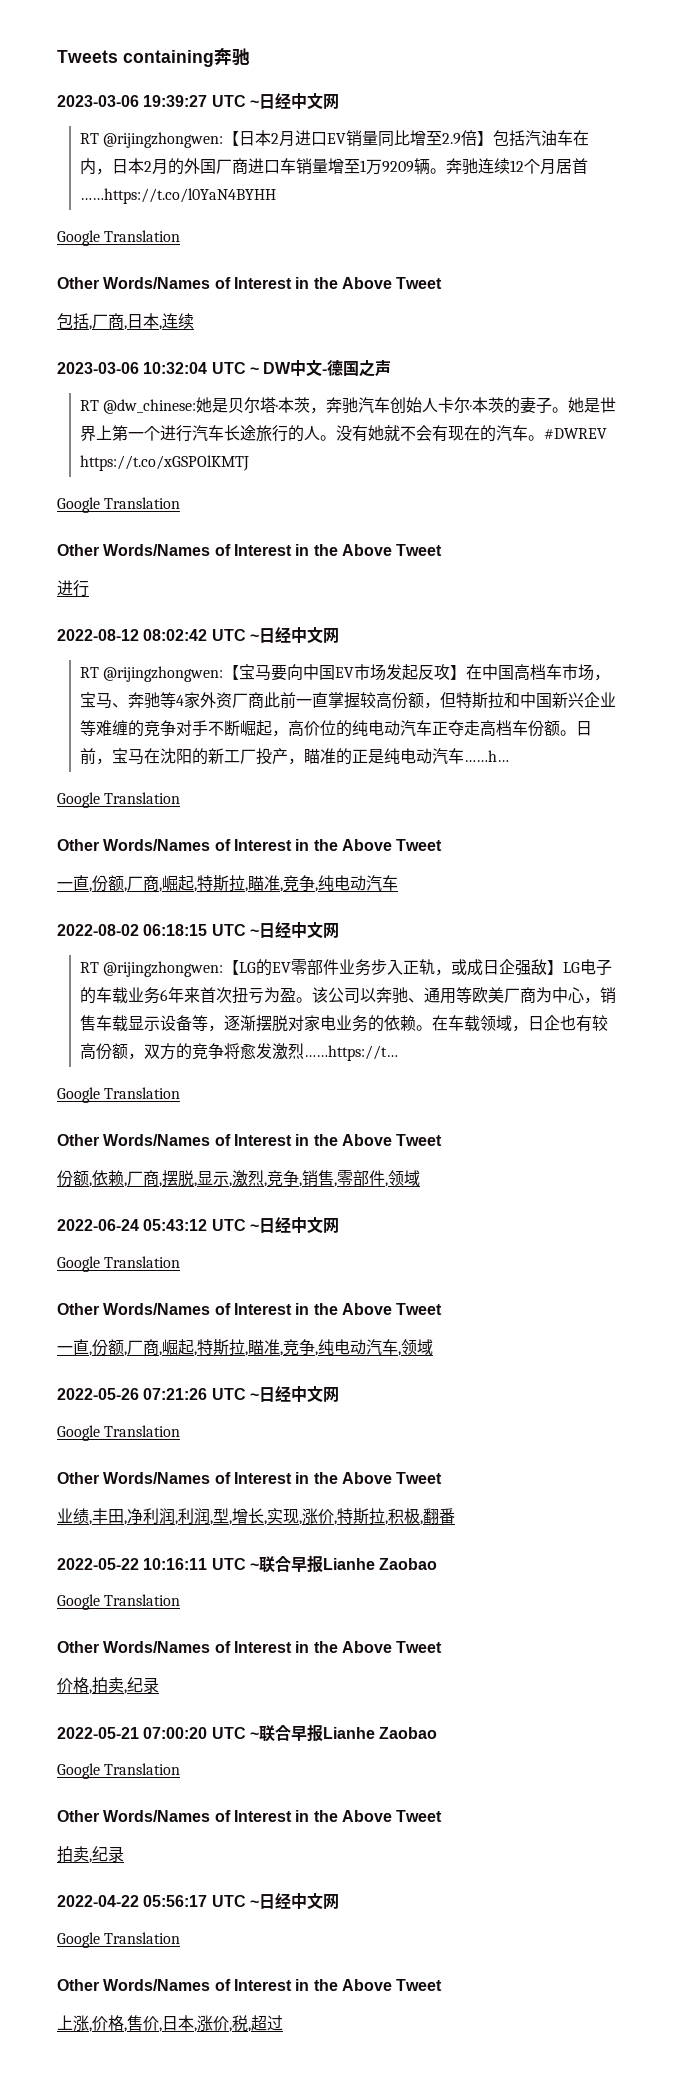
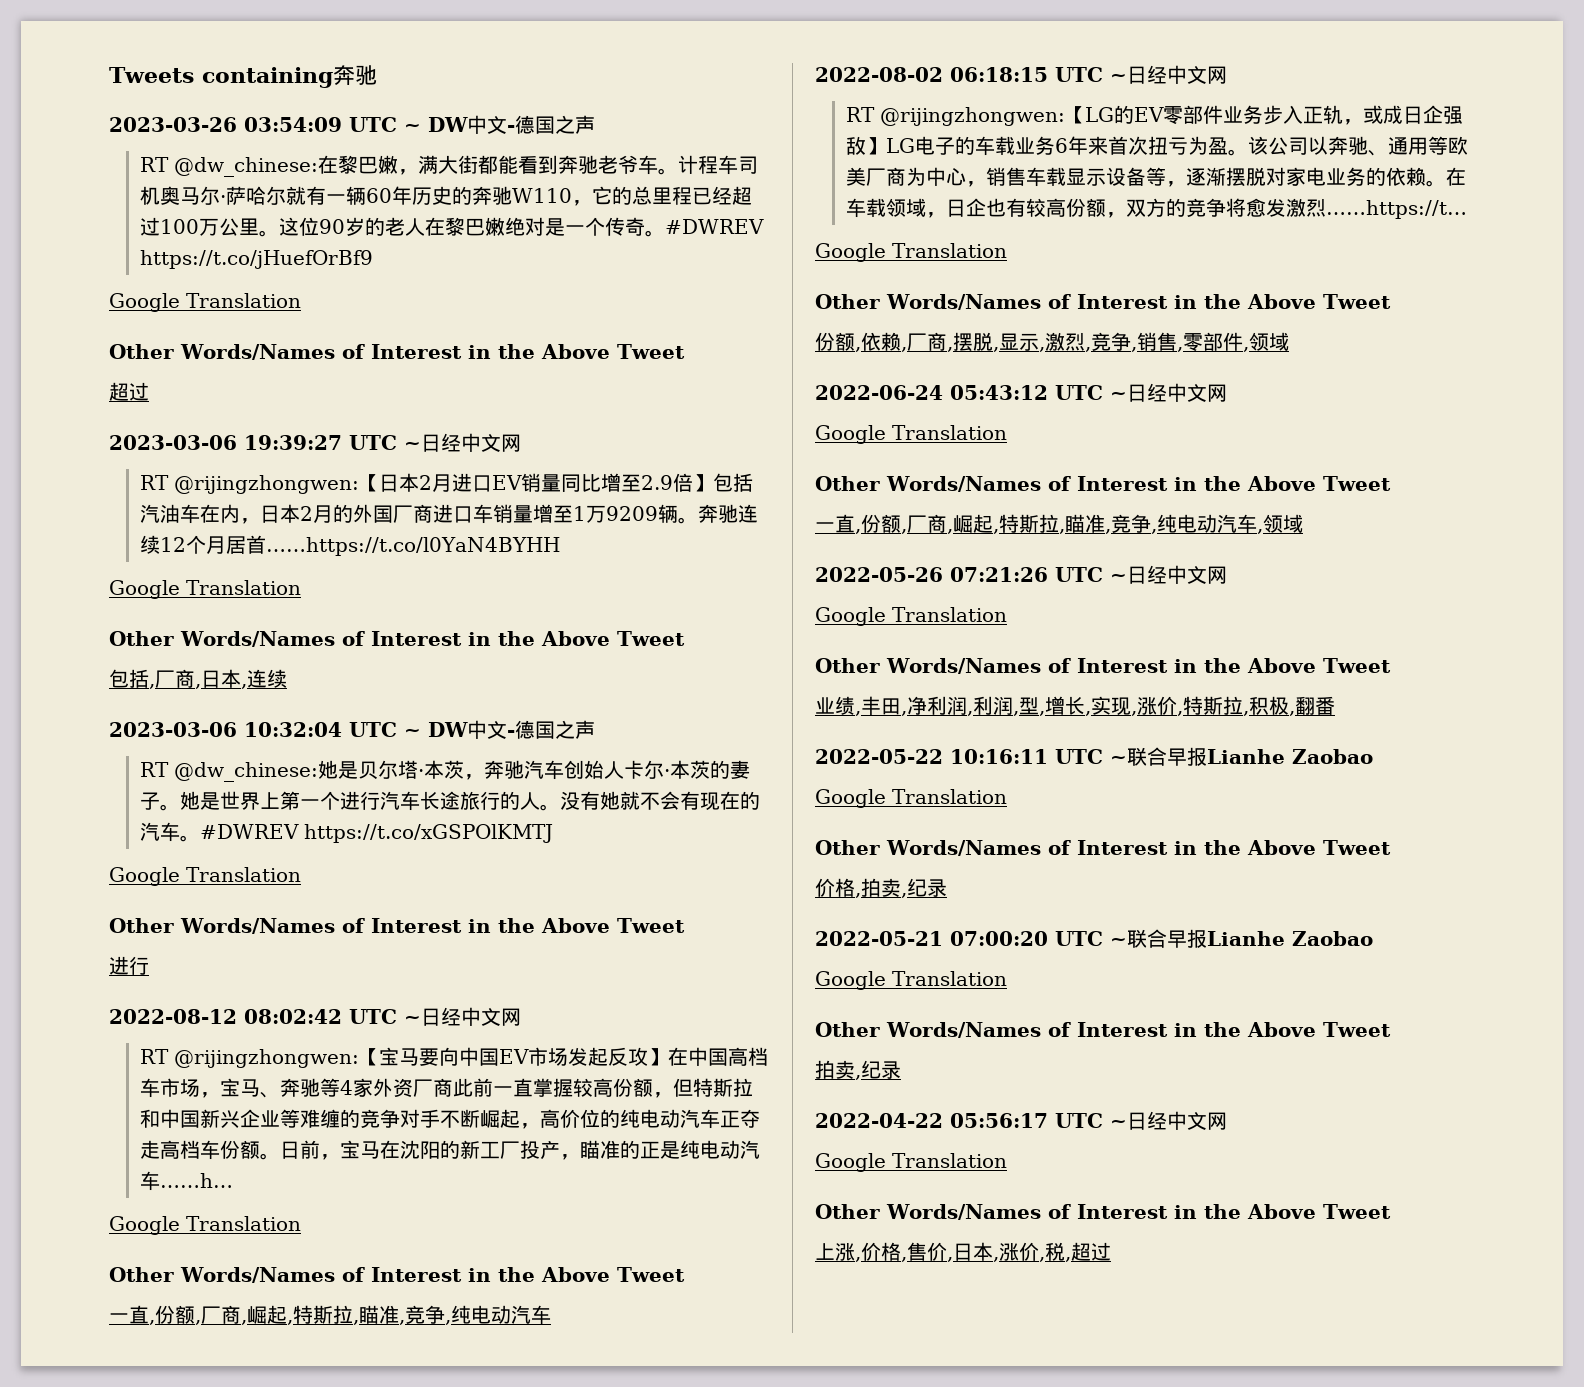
(250, 57) none -> [109,115,595,134] [139,155,758,177] [139,186,752,206] [139,217,764,237] [139,250,373,269] [109,293,301,312] [109,344,685,360] [109,382,149,401] // 2023-03-26 03:54:09 UTC ~ DW中文-德国之声 // RT @dw_chinese:在黎巴嫩，满大街都能看到奔驰老爷车。计程车司机奥马尔·萨哈尔就有一辆60年历史的奔驰W110，它的总里程已经超过100万公里。这位90岁的老人在黎巴嫩绝对是一个传奇。#DWREV https://t.co/jHuefOrBf9 // Google Translation // Other Words/Names of Interest in the Above Tweet // 超过

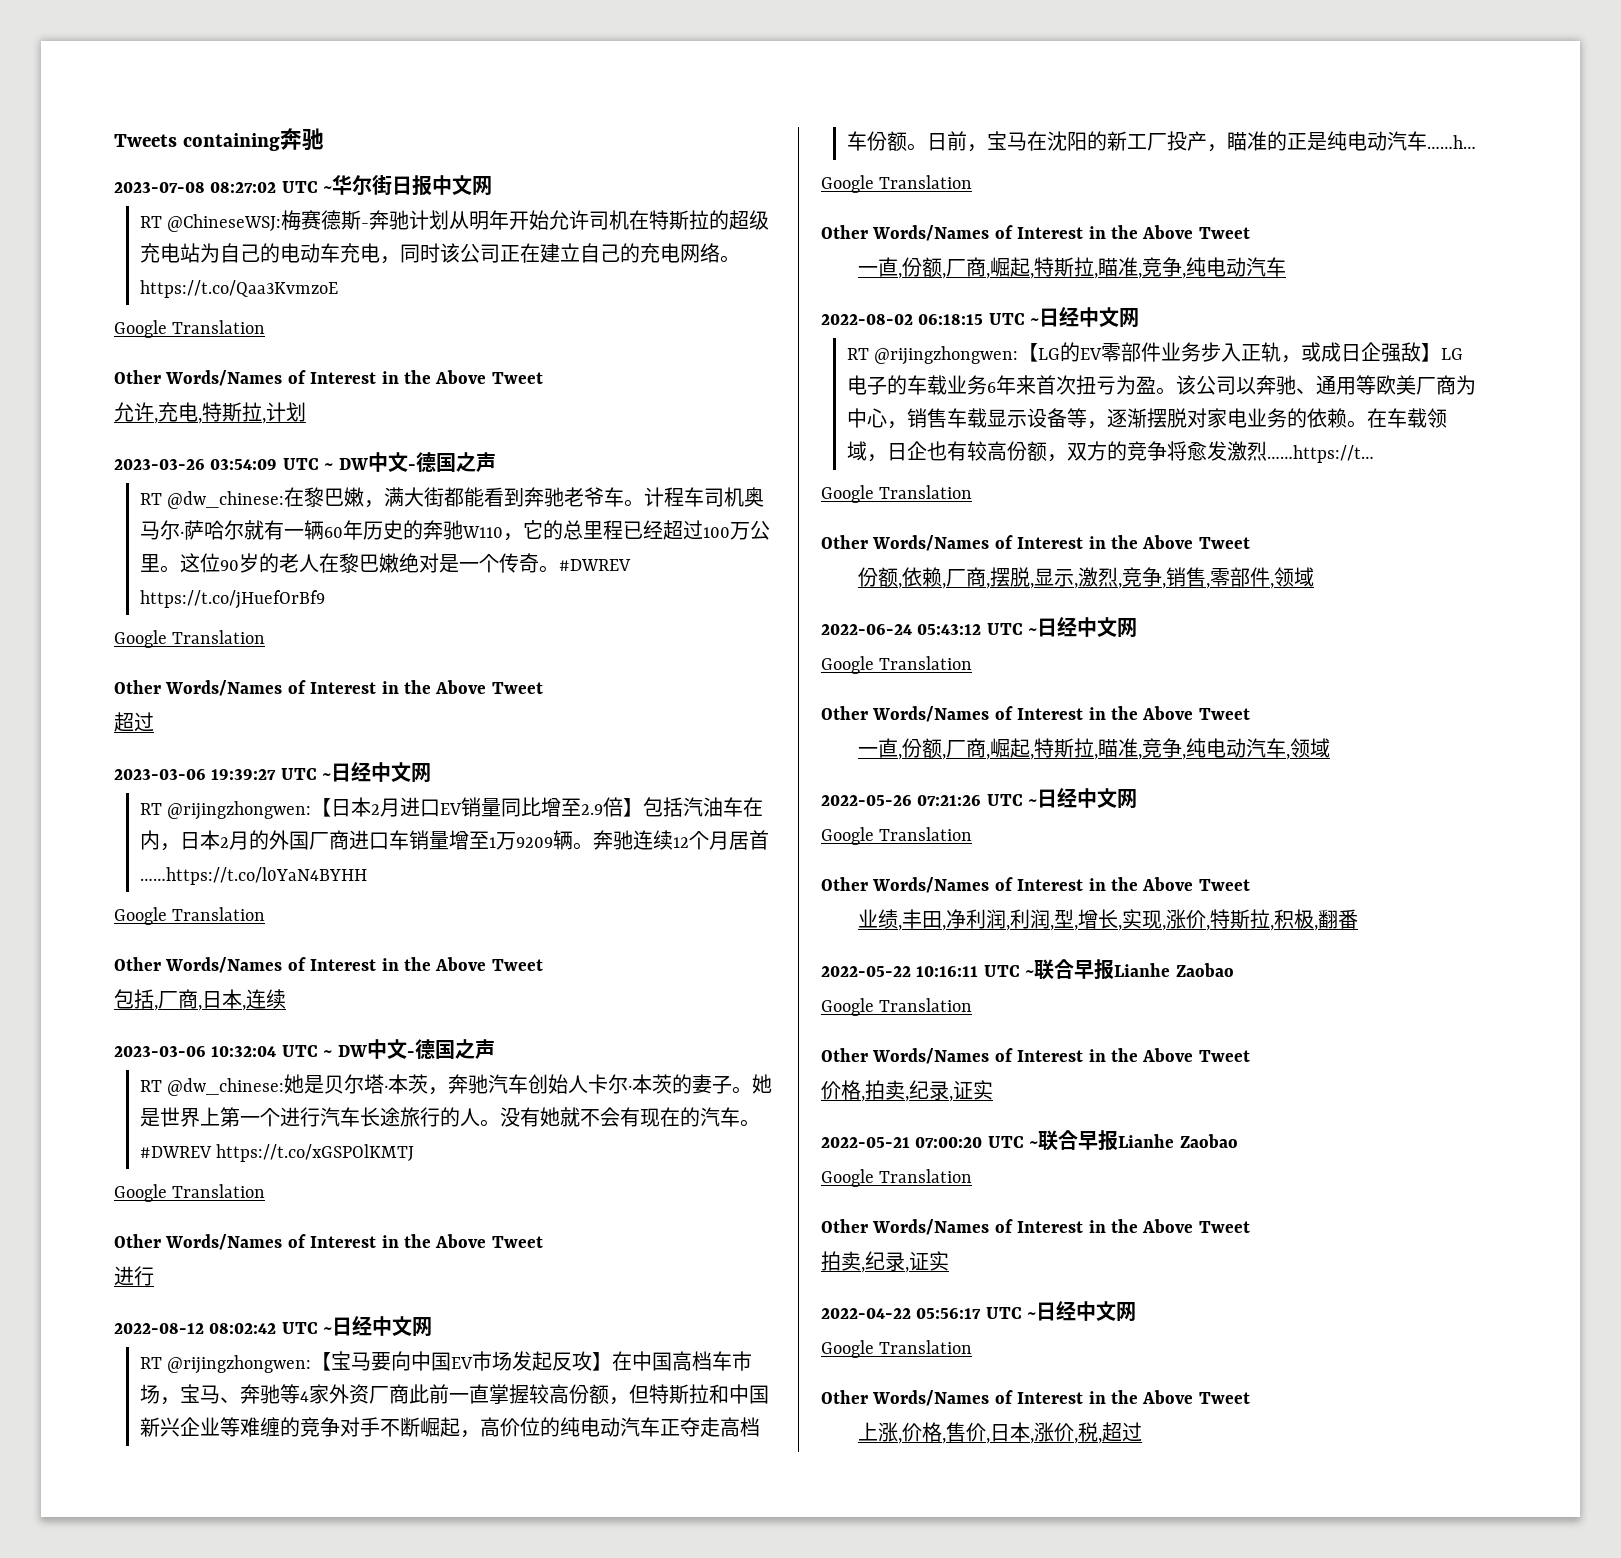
(377, 75) none -> [114,175,493,196] [139,210,770,232] [139,243,740,264] [139,280,338,298] [114,320,266,338] [114,370,543,386] [114,402,306,424] // 2023-07-08 08:27:02 UTC ~华尔街日报中文网 // RT @ChineseWSJ:梅赛德斯-奔驰计划从明年开始允许司机在特斯拉的超级充电站为自己的电动车充电，同时该公司正在建立自己的充电网络。https://t.co/Qaa3KvmzoE // Google Translation // Other Words/Names of Interest in the Above Tweet // 允许,充电,特斯拉,计划
(947, 888) none -> [949,1080,993,1102] ,证实
(901, 1070) none -> [905,1251,949,1273] ,证实

